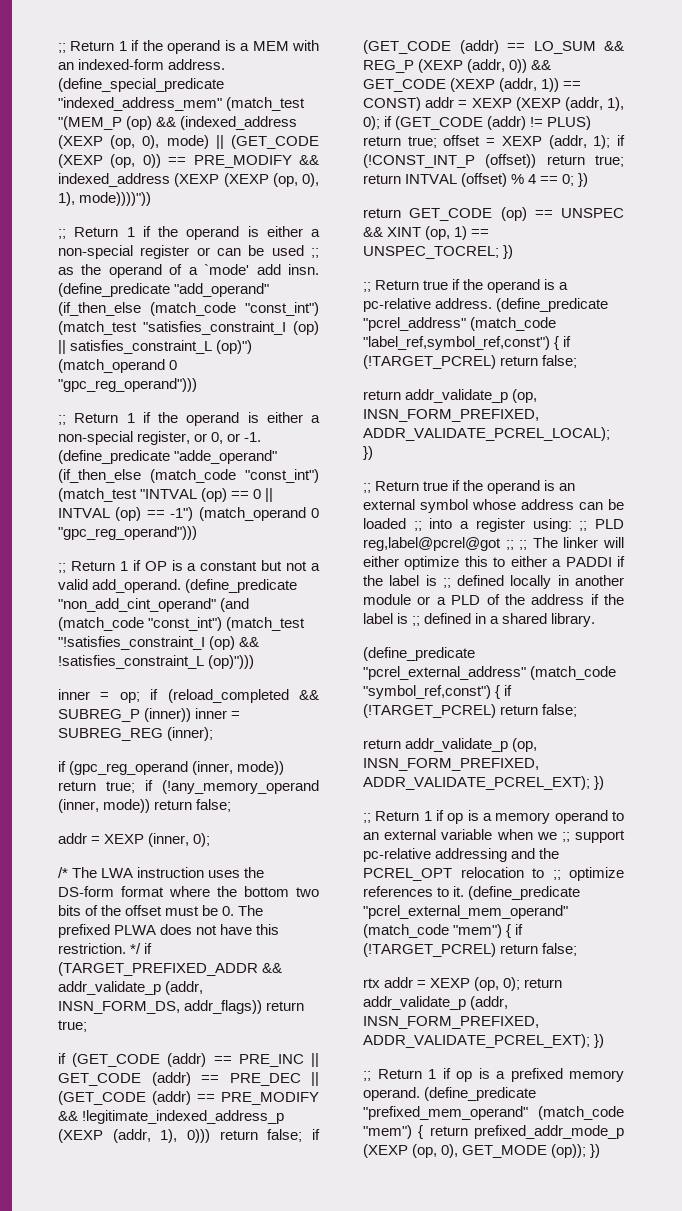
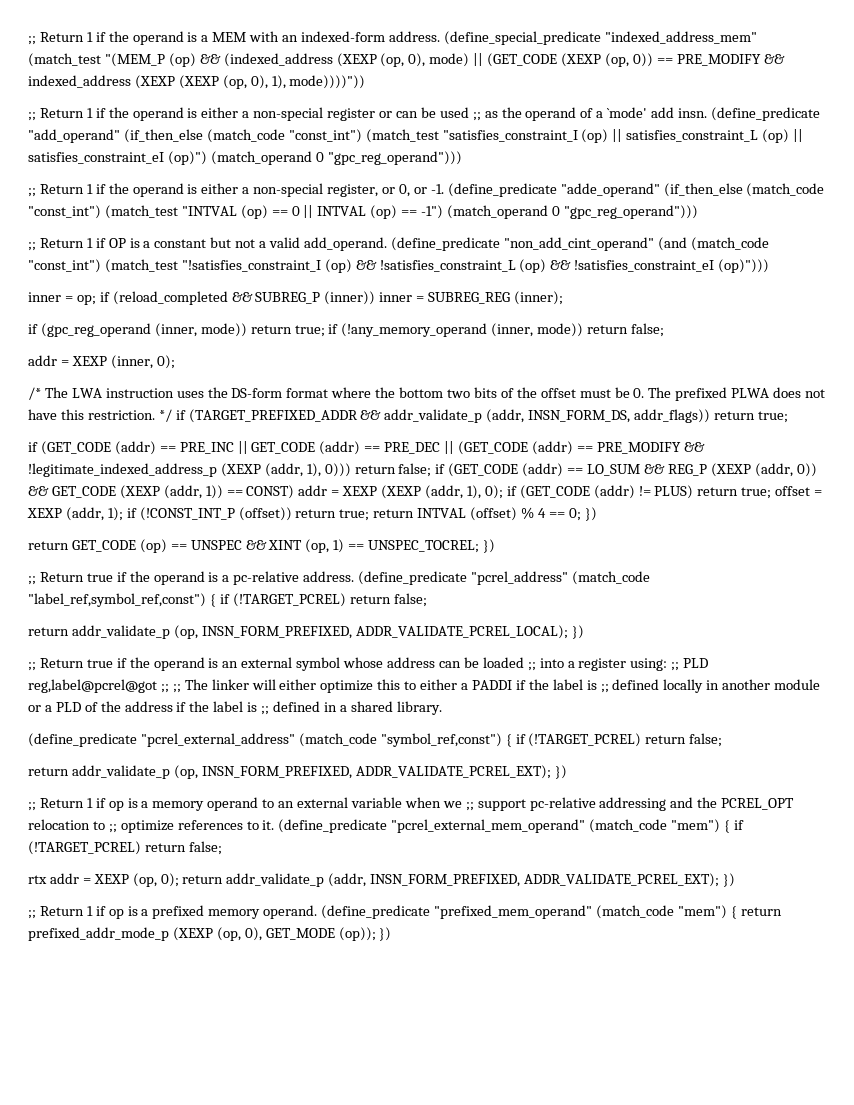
(213, 347) none -> [762,129,804,143] [28,152,164,164] (op) || satisfies_constraint_eI
(204, 662) none -> [519,259,715,273] (op) && !satisfies_constraint_eI

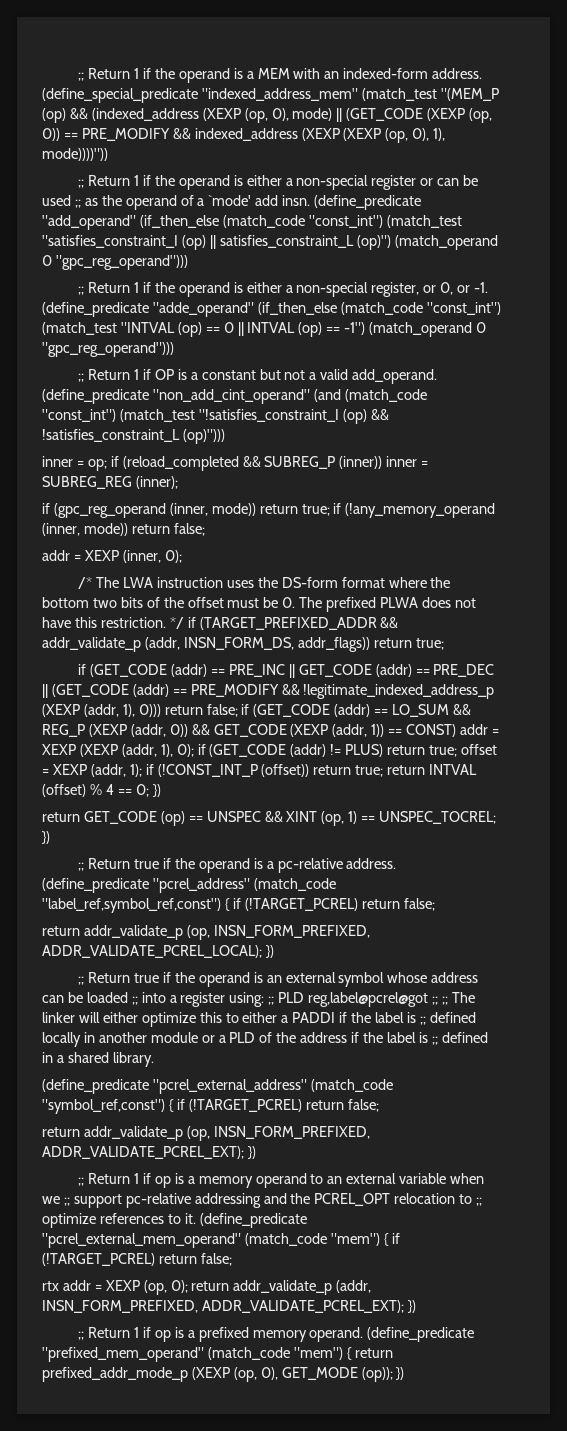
[762,129,804,143] [28,152,164,164] (op) || satisfies_constraint_eI -> (354, 241) none
[519,259,715,273] (op) && !satisfies_constraint_eI -> (180, 435) none

